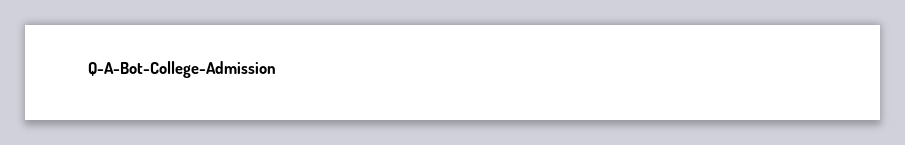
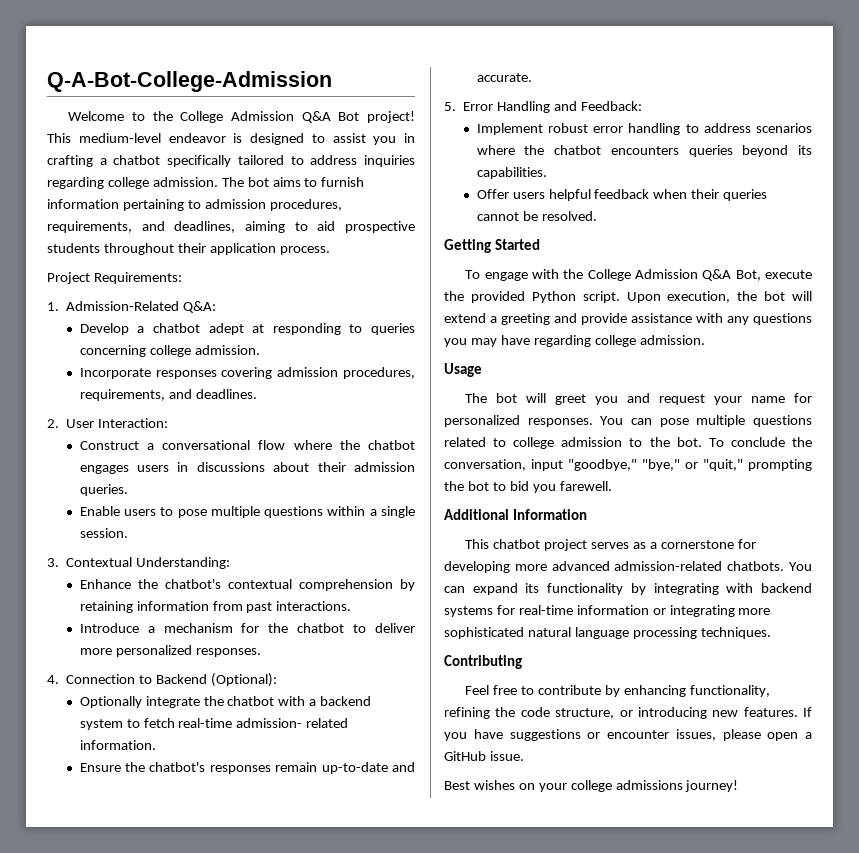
(276, 69) none -> [68,111,416,123] [47,133,415,145] [47,155,416,167] [47,177,365,189] [47,199,342,211] [47,221,415,233] [47,243,330,255] [47,272,182,284] [47,301,217,313] [79,323,415,335] [79,345,260,357] [79,367,415,379] [79,389,257,401] [47,418,169,428] [79,440,415,450] [79,462,415,474] [79,484,128,496] [79,506,416,518] [79,528,128,538] [47,557,231,569] [79,579,415,591] [79,601,352,613] [79,623,415,633] [79,645,261,657] [47,673,277,687] [79,696,372,708] [79,718,349,730] [79,740,156,750] [79,762,415,774] [476,73,532,82] [444,101,642,113] [476,123,812,135] [476,145,812,157] [476,167,547,179] [476,189,768,201] [476,211,597,221] [444,239,540,253] [465,269,812,281] [444,291,812,303] [444,313,812,325] [444,335,705,347] [444,363,482,377] [465,393,812,405] [444,415,812,427] [444,437,812,449] [444,459,812,471] [444,481,612,493] [444,509,587,520] [465,539,756,551] [444,561,812,573] [444,583,812,595] [444,605,771,617] [444,627,771,639] [444,655,522,669] [465,685,770,697] [444,707,812,719] [444,729,812,741] [444,751,524,761] [444,780,739,792] // Welcome to the College Admission Q&A Bot project! This medium-level endeavor is designed to assist you in crafting a chatbot specifically tailored to address inquiries regarding college admission. The bot aims to furnish information pertaining to admission procedures, requirements, and deadlines, aiming to aid prospective students throughout their application process. // Project Requirements: // 1. Admission-Related Q&A: // Develop a chatbot adept at responding to queries concerning college admission. // Incorporate responses covering admission procedures, requirements, and deadlines. // 2. User Interaction: // Construct a conversational flow where the chatbot engages users in discussions about their admission queries. // Enable users to pose multiple questions within a single session. // 3. Contextual Understanding: // Enhance the chatbot's contextual comprehension by retaining information from past interactions. // Introduce a mechanism for the chatbot to deliver more personalized responses. // 4. Connection to Backend (Optional): // Optionally integrate the chatbot with a backend system to fetch real-time admission- related information. // Ensure the chatbot's responses remain up-to-date and accurate. // 5. Error Handling and Feedback: // Implement robust error handling to address scenarios where the chatbot encounters queries beyond its capabilities. // Offer users helpful feedback when their queries cannot be resolved. // Getting Started // To engage with the College Admission Q&A Bot, execute the provided Python script. Upon execution, the bot will extend a greeting and provide assistance with any questions you may have regarding college admission. // Usage // The bot will greet you and request your name for personalized responses. You can pose multiple questions related to college admission to the bot. To conclude the conversation, input "goodbye," "bye," or "quit," prompting the bot to bid you farewell. // Additional Information // This chatbot project serves as a cornerstone for developing more advanced admission-related chatbots. You can expand its functionality by integrating with backend systems for real-time information or integrating more sophisticated natural language processing techniques. // Contributing // Feel free to contribute by enhancing functionality, refining the code structure, or introducing new features. If you have suggestions or encounter issues, please open a GitHub issue. // Best wishes on your college admissions journey!

